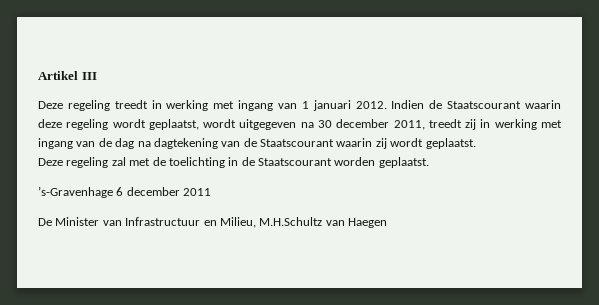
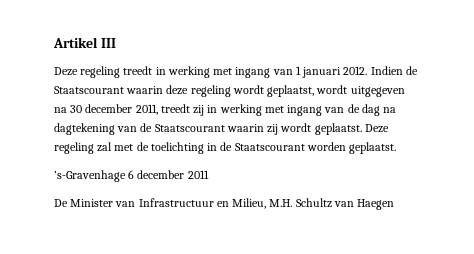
(476, 143) // -> (362, 129) none
[259,217,323,226] M.H.Schultz -> [269,198,332,208] M.H. Schultz

